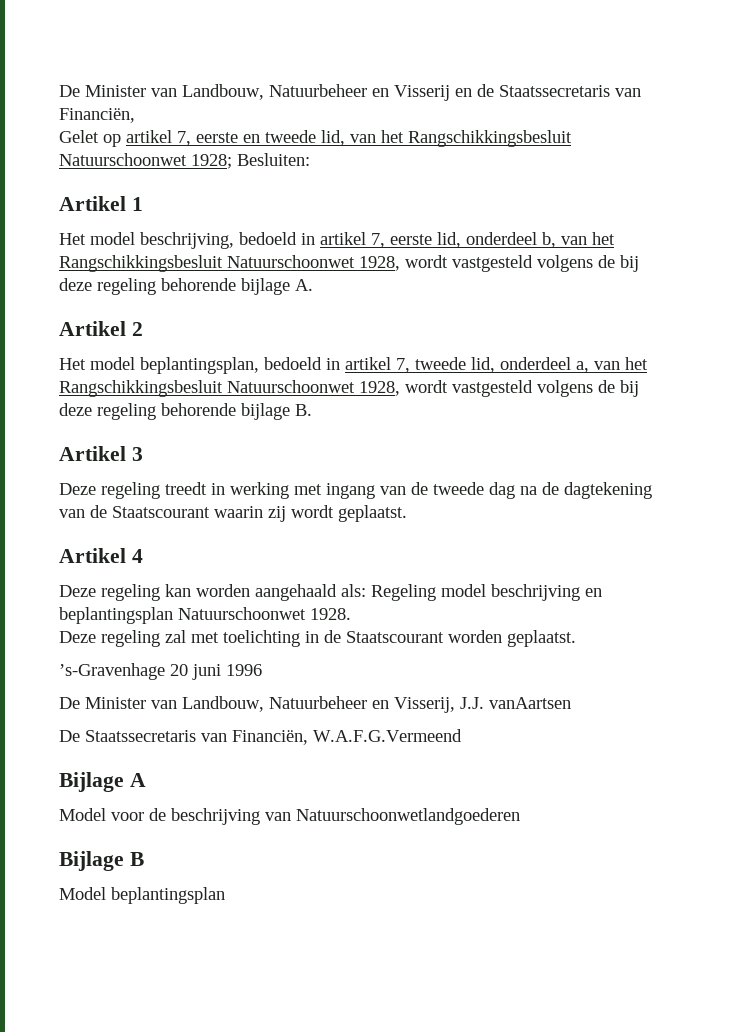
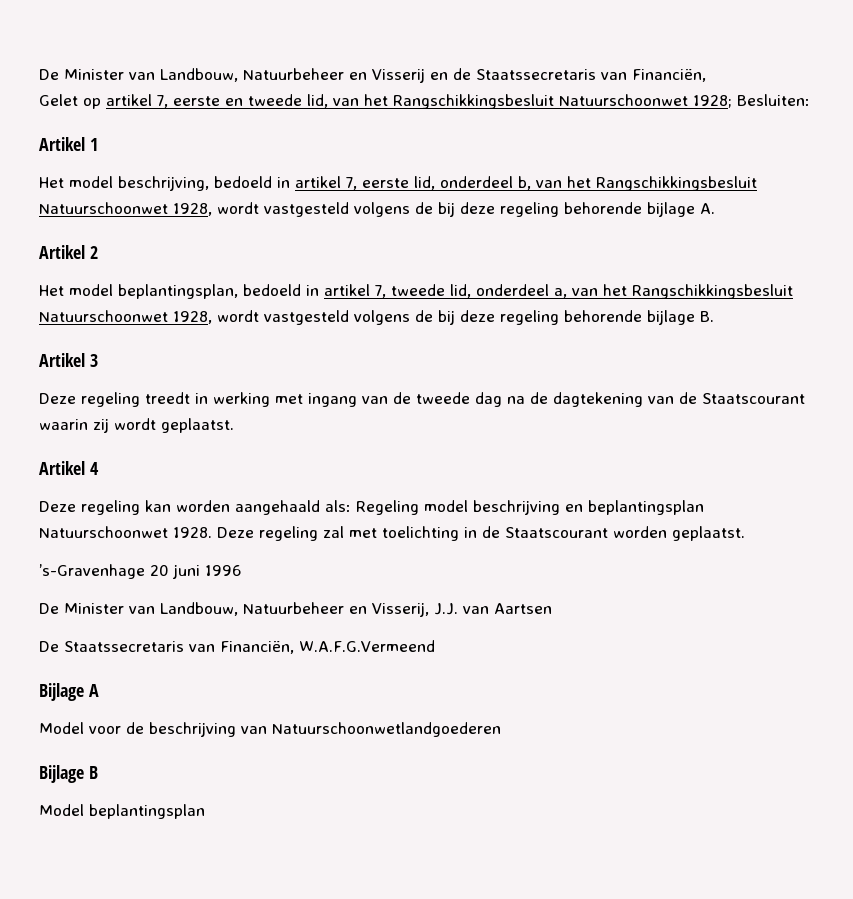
(351, 614) // -> (212, 532) none
[489,697,571,709] vanAartsen -> [463,603,552,614] van Aartsen

